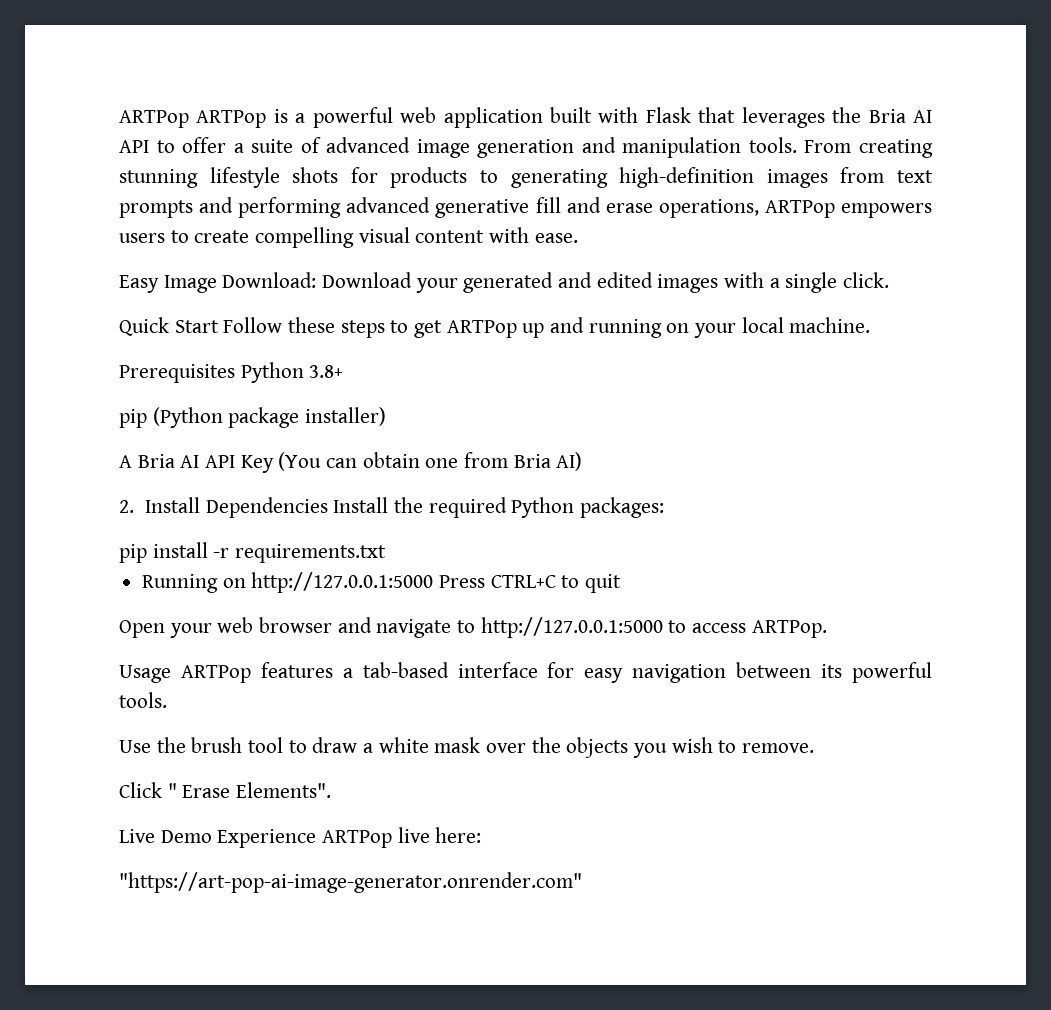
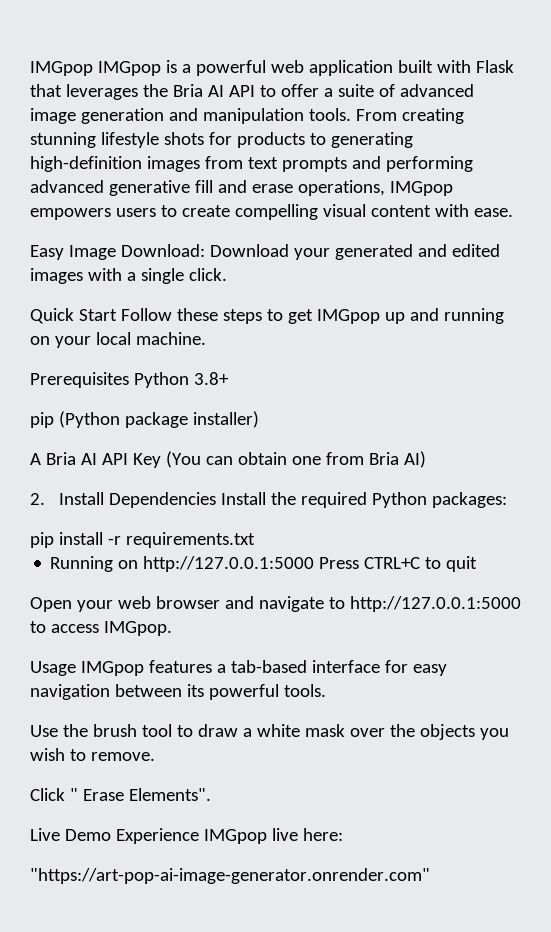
[119,110,267,128] ARTPop ARTPop -> [30,61,161,76] IMGpop IMGpop
[764,200,835,218] ARTPop -> [389,181,453,196] IMGpop
[446,320,517,338] ARTPop -> [316,309,380,324] IMGpop
[751,620,827,638] ARTPop. -> [103,621,172,636] IMGpop.
[180,665,251,683] ARTPop -> [80,661,144,676] IMGpop
[322,830,393,848] ARTPop -> [203,829,267,844] IMGpop

